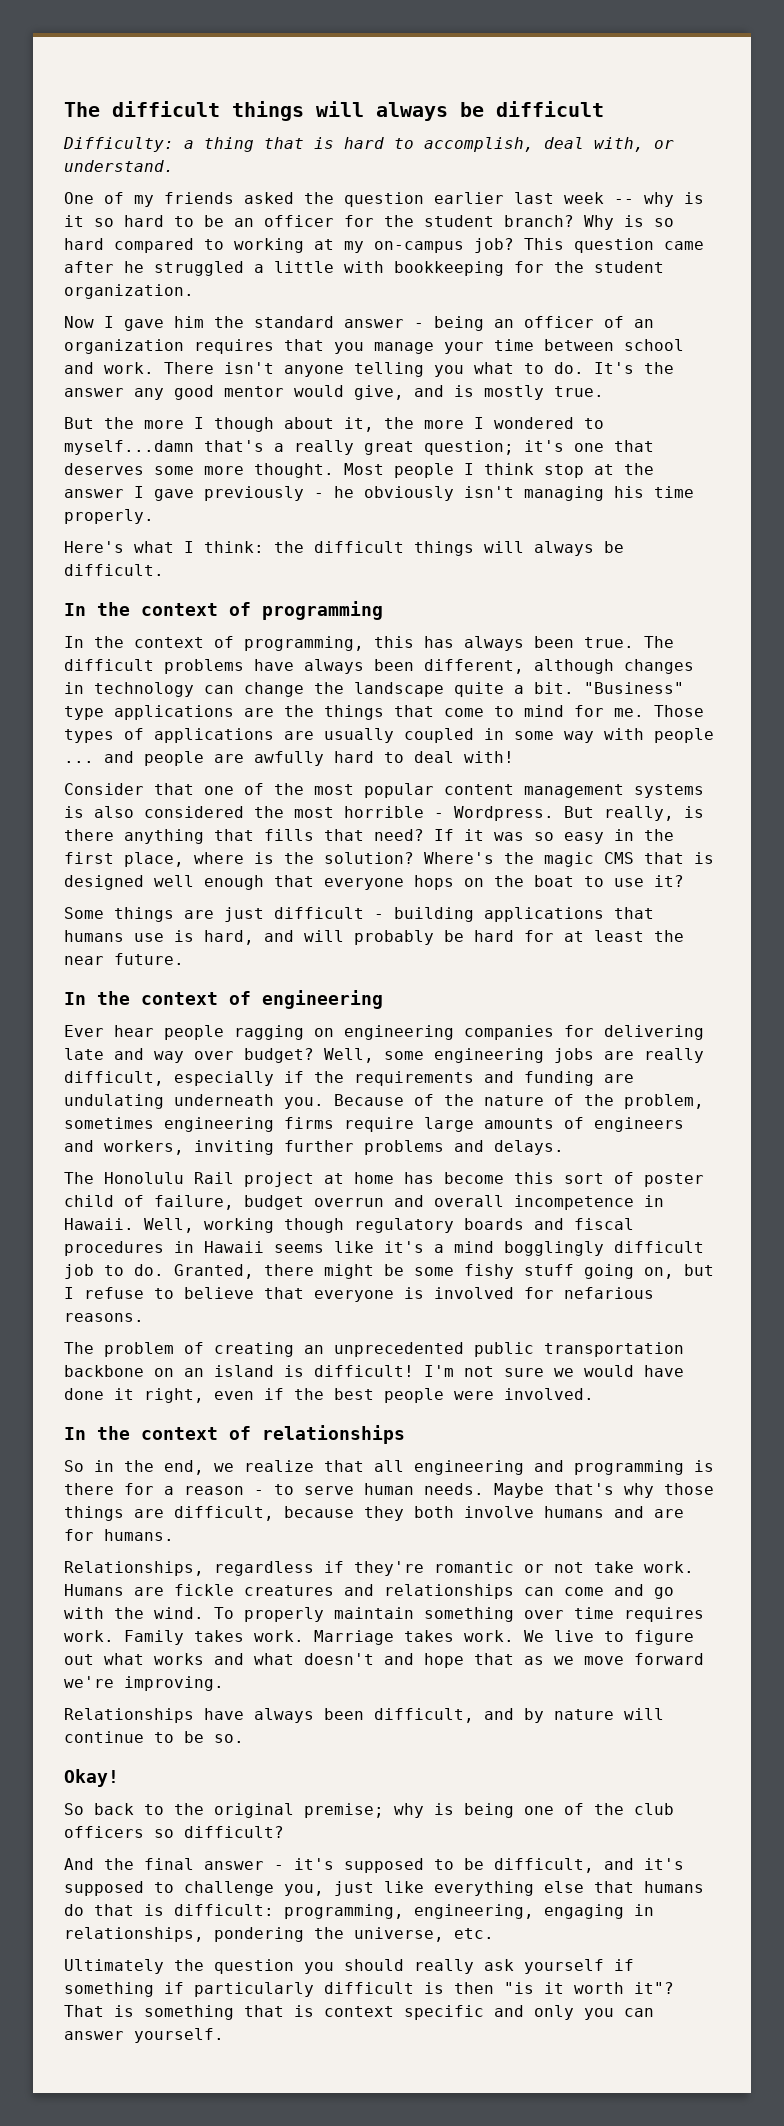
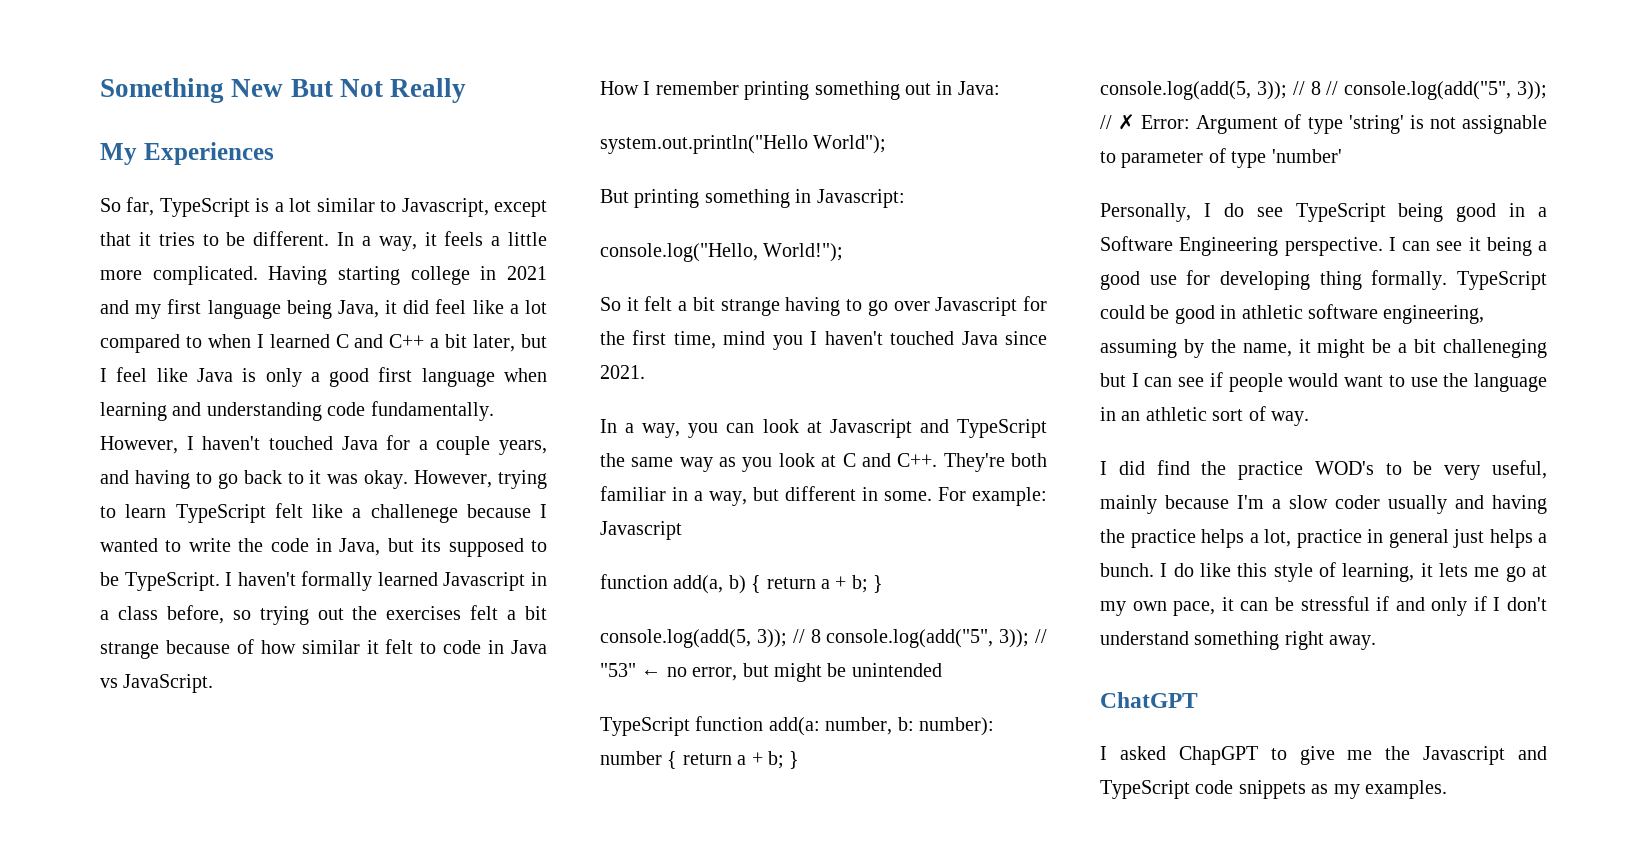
[64,101,604,121] [63,137,674,152] [64,160,174,172] [64,192,704,207] [64,215,674,230] [64,238,704,253] [64,261,664,276] [64,284,194,299] [64,316,654,331] [64,339,684,354] [64,362,674,377] [64,385,604,400] [64,417,604,432] [64,440,654,455] [64,463,654,478] [64,486,694,501] [64,509,154,524] [64,541,624,556] [64,564,164,576] [64,601,383,620] [64,636,674,651] [64,659,694,674] [64,682,684,697] [64,705,704,720] [64,728,714,743] [64,751,514,766] [64,783,704,798] [64,806,704,821] [64,829,674,844] [64,852,714,867] [64,875,684,890] [64,907,654,922] [64,930,684,945] [64,953,184,965] [64,990,383,1009] [64,1025,704,1040] [64,1048,704,1063] [64,1071,634,1086] [64,1094,704,1109] [64,1117,684,1132] [64,1140,564,1155] [64,1172,704,1187] [64,1195,664,1210] [64,1218,634,1233] [64,1241,704,1256] [64,1264,714,1279] [64,1287,654,1302] [64,1313,144,1322] [64,1342,684,1357] [64,1365,684,1377] [64,1388,594,1403] [64,1425,405,1444] [64,1460,714,1475] [64,1483,714,1498] [64,1506,684,1521] [64,1529,174,1541] [64,1561,694,1576] [64,1584,674,1599] [64,1607,704,1622] [64,1630,694,1645] [64,1653,704,1668] [64,1676,224,1691] [64,1708,664,1723] [64,1731,244,1743] [64,1769,119,1787] [64,1803,674,1818] [64,1826,284,1838] [64,1858,684,1873] [64,1881,704,1896] [64,1904,654,1919] [64,1927,494,1942] [64,1959,634,1974] [64,1982,674,1997] [64,2005,654,2020] [64,2028,224,2043] The difficult things will always be difficult // Difficulty: a thing that is hard to accomplish, deal with, or understand. // One of my friends asked the question earlier last week -- why is it so hard to be an officer for the student branch? Why is so hard compared to working at my on-campus job? This question came after he struggled a little with bookkeeping for the student organization. // Now I gave him the standard answer - being an officer of an organization requires that you manage your time between school and work. There isn't anyone telling you what to do. It's the answer any good mentor would give, and is mostly true. // But the more I though about it, the more I wondered to myself...damn that's a really great question; it's one that deserves some more thought. Most people I think stop at the answer I gave previously - he obviously isn't managing his time properly. // Here's what I think: the difficult things will always be difficult. // In the context of programming // In the context of programming, this has always been true. The difficult problems have always been different, although changes in technology can change the landscape quite a bit. "Business" type applications are the things that come to mind for me. Those types of applications are usually coupled in some way with people ... and people are awfully hard to deal with! // Consider that one of the most popular content management systems is also considered the most horrible - Wordpress. But really, is there anything that fills that need? If it was so easy in the first place, where is the solution? Where's the magic CMS that is designed well enough that everyone hops on the boat to use it? // Some things are just difficult - building applications that humans use is hard, and will probably be hard for at least the near future. // In the context of engineering // Ever hear people ragging on engineering companies for delivering late and way over budget? Well, some engineering jobs are really difficult, especially if the requirements and funding are undulating underneath you. Because of the nature of the problem, sometimes engineering firms require large amounts of engineers and workers, inviting further problems and delays. // The Honolulu Rail project at home has become this sort of poster child of failure, budget overrun and overall incompetence in Hawaii. Well, working though regulatory boards and fiscal procedures in Hawaii seems like it's a mind bogglingly difficult job to do. Granted, there might be some fishy stuff going on, but I refuse to believe that everyone is involved for nefarious reasons. // The problem of creating an unprecedented public transportation backbone on an island is difficult! I'm not sure we would have done it right, even if the best people were involved. // In the context of relationships // So in the end, we realize that all engineering and programming is there for a reason - to serve human needs. Maybe that's why those things are difficult, because they both involve humans and are for humans. // Relationships, regardless if they're romantic or not take work. Humans are fickle creatures and relationships can come and go with the wind. To properly maintain something over time requires work. Family takes work. Marriage takes work. We live to figure out what works and what doesn't and hope that as we move forward we're improving. // Relationships have always been difficult, and by nature will continue to be so. // Okay! // So back to the original premise; why is being one of the club officers so difficult? // And the final answer - it's supposed to be difficult, and it's supposed to challenge you, just like everything else that humans do that is difficult: programming, engineering, engaging in relationships, pondering the universe, etc. // Ultimately the question you should really ask yourself if something if particularly difficult is then "is it worth it"? That is something that is context specific and only you can answer yourself. -> [100,78,467,103] [100,142,274,165] [100,197,547,217] [100,231,547,251] [100,266,547,285] [100,299,547,319] [100,334,548,353] [100,367,547,387] [100,401,494,421] [100,435,547,455] [100,470,547,489] [100,503,547,523] [100,538,547,557] [100,571,547,591] [100,605,547,625] [100,639,547,659] [100,674,214,693] [600,81,1000,100] [600,135,887,154] [600,189,905,208] [600,243,844,262] [600,296,1047,316] [600,330,1047,350] [600,365,645,379] [600,419,1047,438] [600,453,1047,472] [600,486,1047,506] [600,521,682,540] [600,574,884,594] [600,629,1047,648] [600,663,942,682] [600,716,994,736] [600,751,800,769] [1100,81,1547,100] [1100,114,1547,134] [1100,148,1342,168] [1100,203,1547,222] [1100,236,1547,256] [1100,270,1547,290] [1100,304,1485,324] [1100,339,1547,358] [1100,372,1547,392] [1100,406,1309,426] [1100,460,1547,480] [1100,495,1547,514] [1100,529,1547,548] [1100,562,1547,582] [1100,596,1547,616] [1100,631,1377,650] [1100,692,1198,708] [1100,746,1547,765] [1100,780,1447,799] Something New But Not Really // My Experiences // So far, TypeScript is a lot similar to Javascript, except that it tries to be different. In a way, it feels a little more complicated. Having starting college in 2021 and my first language being Java, it did feel like a lot compared to when I learned C and C++ a bit later, but I feel like Java is only a good first language when learning and understanding code fundamentally. However, I haven't touched Java for a couple years, and having to go back to it was okay. However, trying to learn TypeScript felt like a challenege because I wanted to write the code in Java, but its supposed to be TypeScript. I haven't formally learned Javascript in a class before, so trying out the exercises felt a bit strange because of how similar it felt to code in Java vs JavaScript. // How I remember printing something out in Java: // system.out.println("Hello World"); // But printing something in Javascript: // console.log("Hello, World!"); // So it felt a bit strange having to go over Javascript for the first time, mind you I haven't touched Java since 2021. // In a way, you can look at Javascript and TypeScript the same way as you look at C and C++. They're both familiar in a way, but different in some. For example: Javascript // function add(a, b) { return a + b; } // console.log(add(5, 3)); // 8 console.log(add("5", 3)); // "53" ← no error, but might be unintended // TypeScript function add(a: number, b: number): number { return a + b; } // console.log(add(5, 3)); // 8 // console.log(add("5", 3)); // ✗ Error: Argument of type 'string' is not assignable to parameter of type 'number' // Personally, I do see TypeScript being good in a Software Engineering perspective. I can see it being a good use for developing thing formally. TypeScript could be good in athletic software engineering, assuming by the name, it might be a bit challeneging but I can see if people would want to use the language in an athletic sort of way. // I did find the practice WOD's to be very useful, mainly because I'm a slow coder usually and having the practice helps a lot, practice in general just helps a bunch. I do like this style of learning, it lets me go at my own pace, it can be stressful if and only if I don't understand something right away. // ChatGPT // I asked ChapGPT to give me the Javascript and TypeScript code snippets as my examples.

